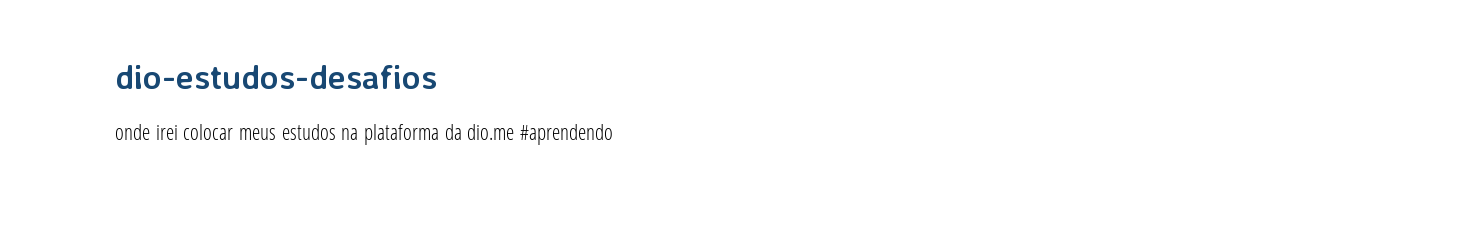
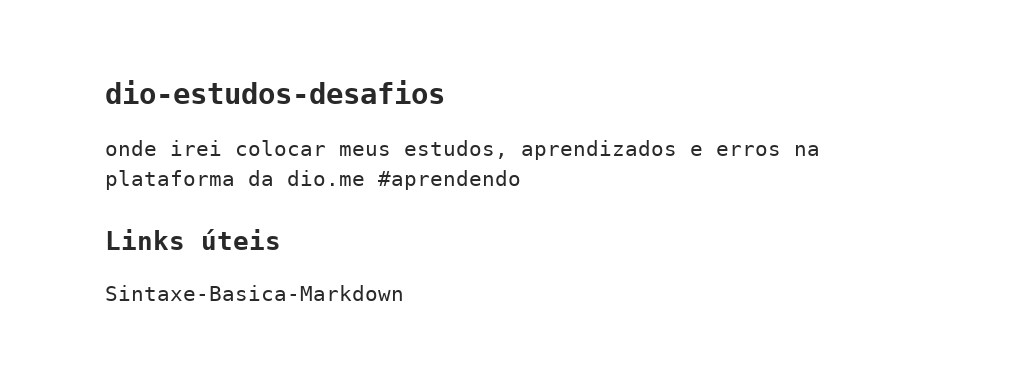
[281,124,336,140] estudos -> [404,140,781,160] estudos, aprendizados e erros
(614, 134) none -> [105,229,281,250] [105,285,404,301] // Links úteis // Sintaxe-Basica-Markdown

